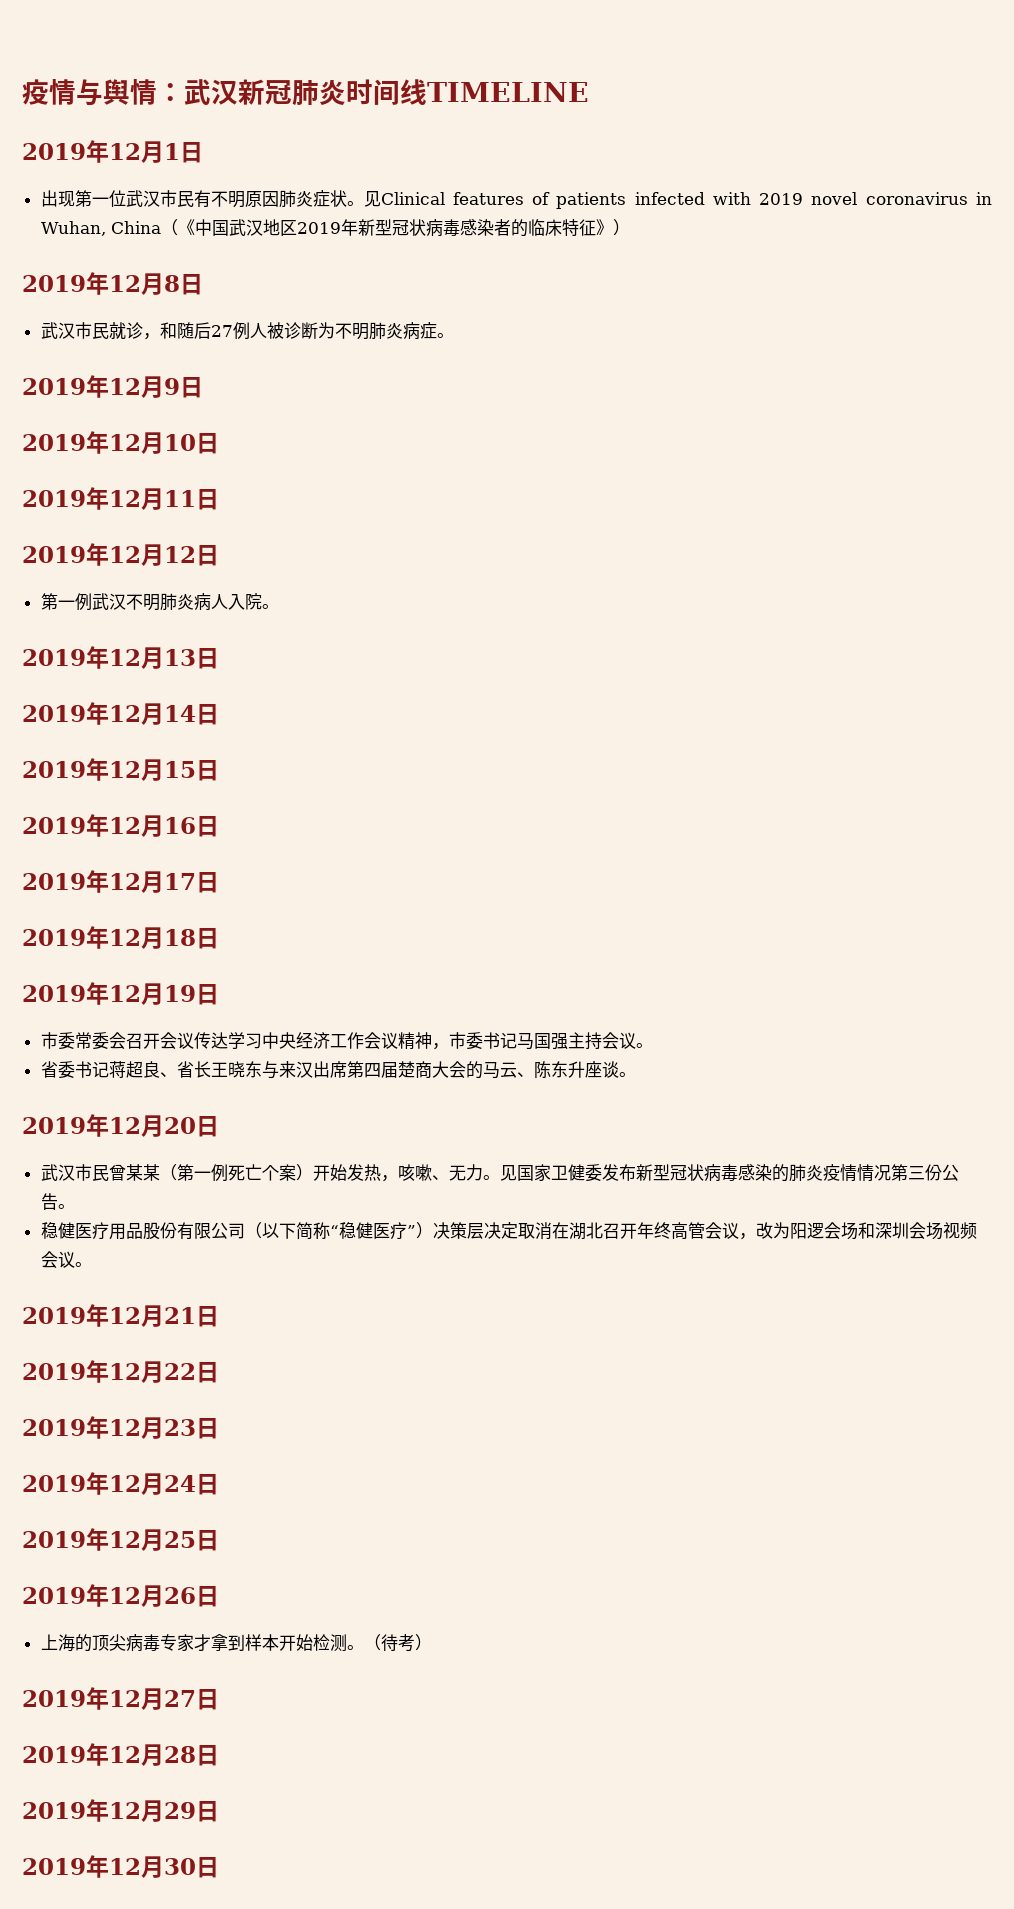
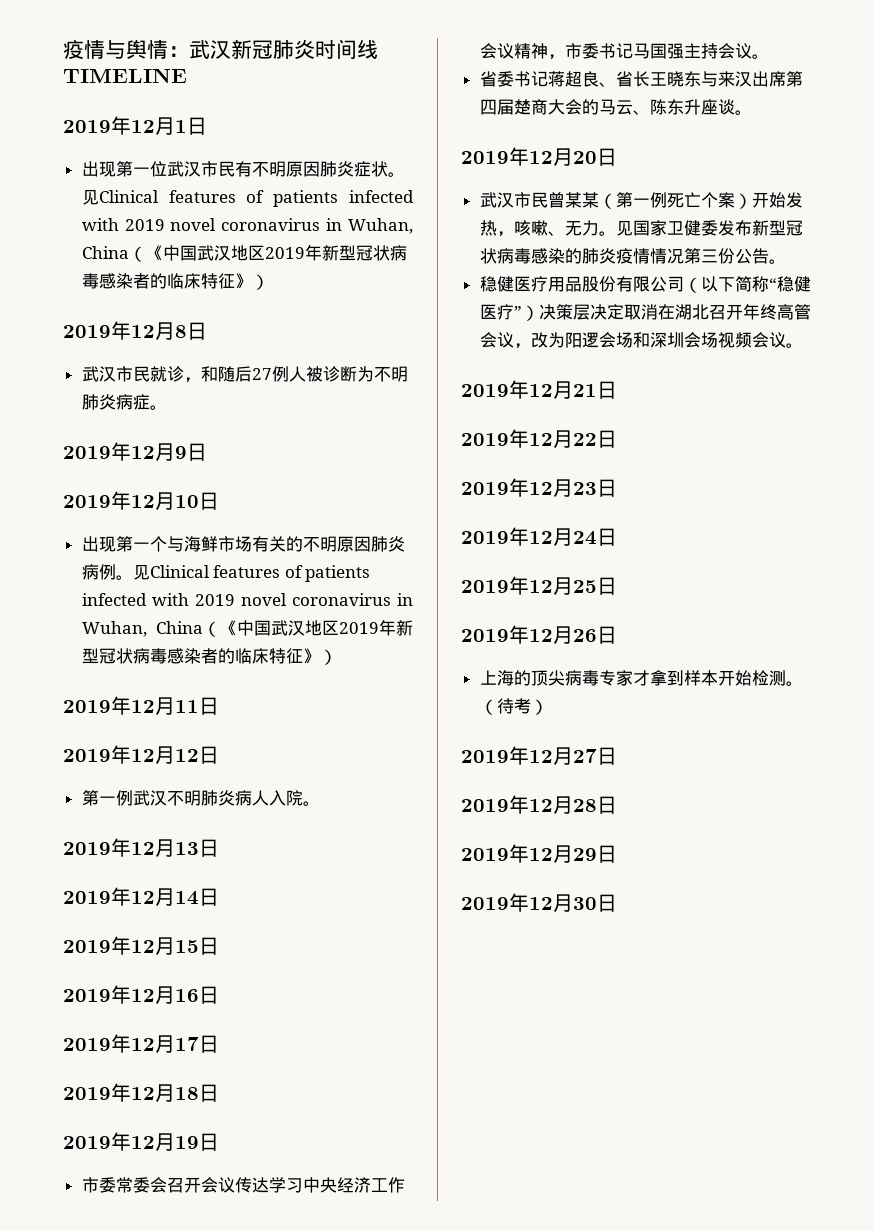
(219, 443) none -> [81,536,405,552] [81,564,371,582] [81,593,414,606] [81,619,413,637] [81,648,337,665] // 出现第一个与海鲜市场有关的不明原因肺炎病例。见Clinical features of patients infected with 2019 novel coronavirus in Wuhan, China（《中国武汉地区2019年新型冠状病毒感染者的临床特征》）

